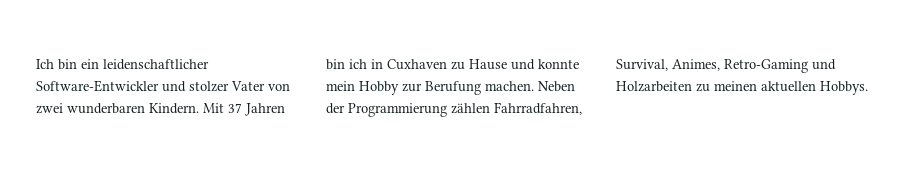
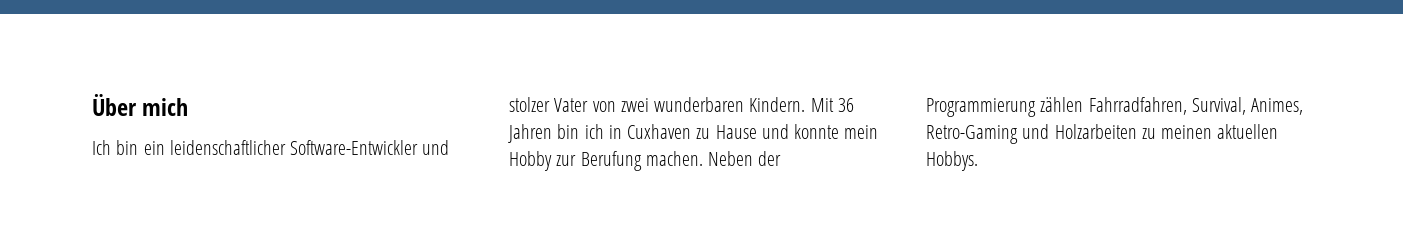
(36, 64) none -> [92,94,189,116] Über mich //
[228,103,242,113] 37 -> [837,98,854,112] 36

